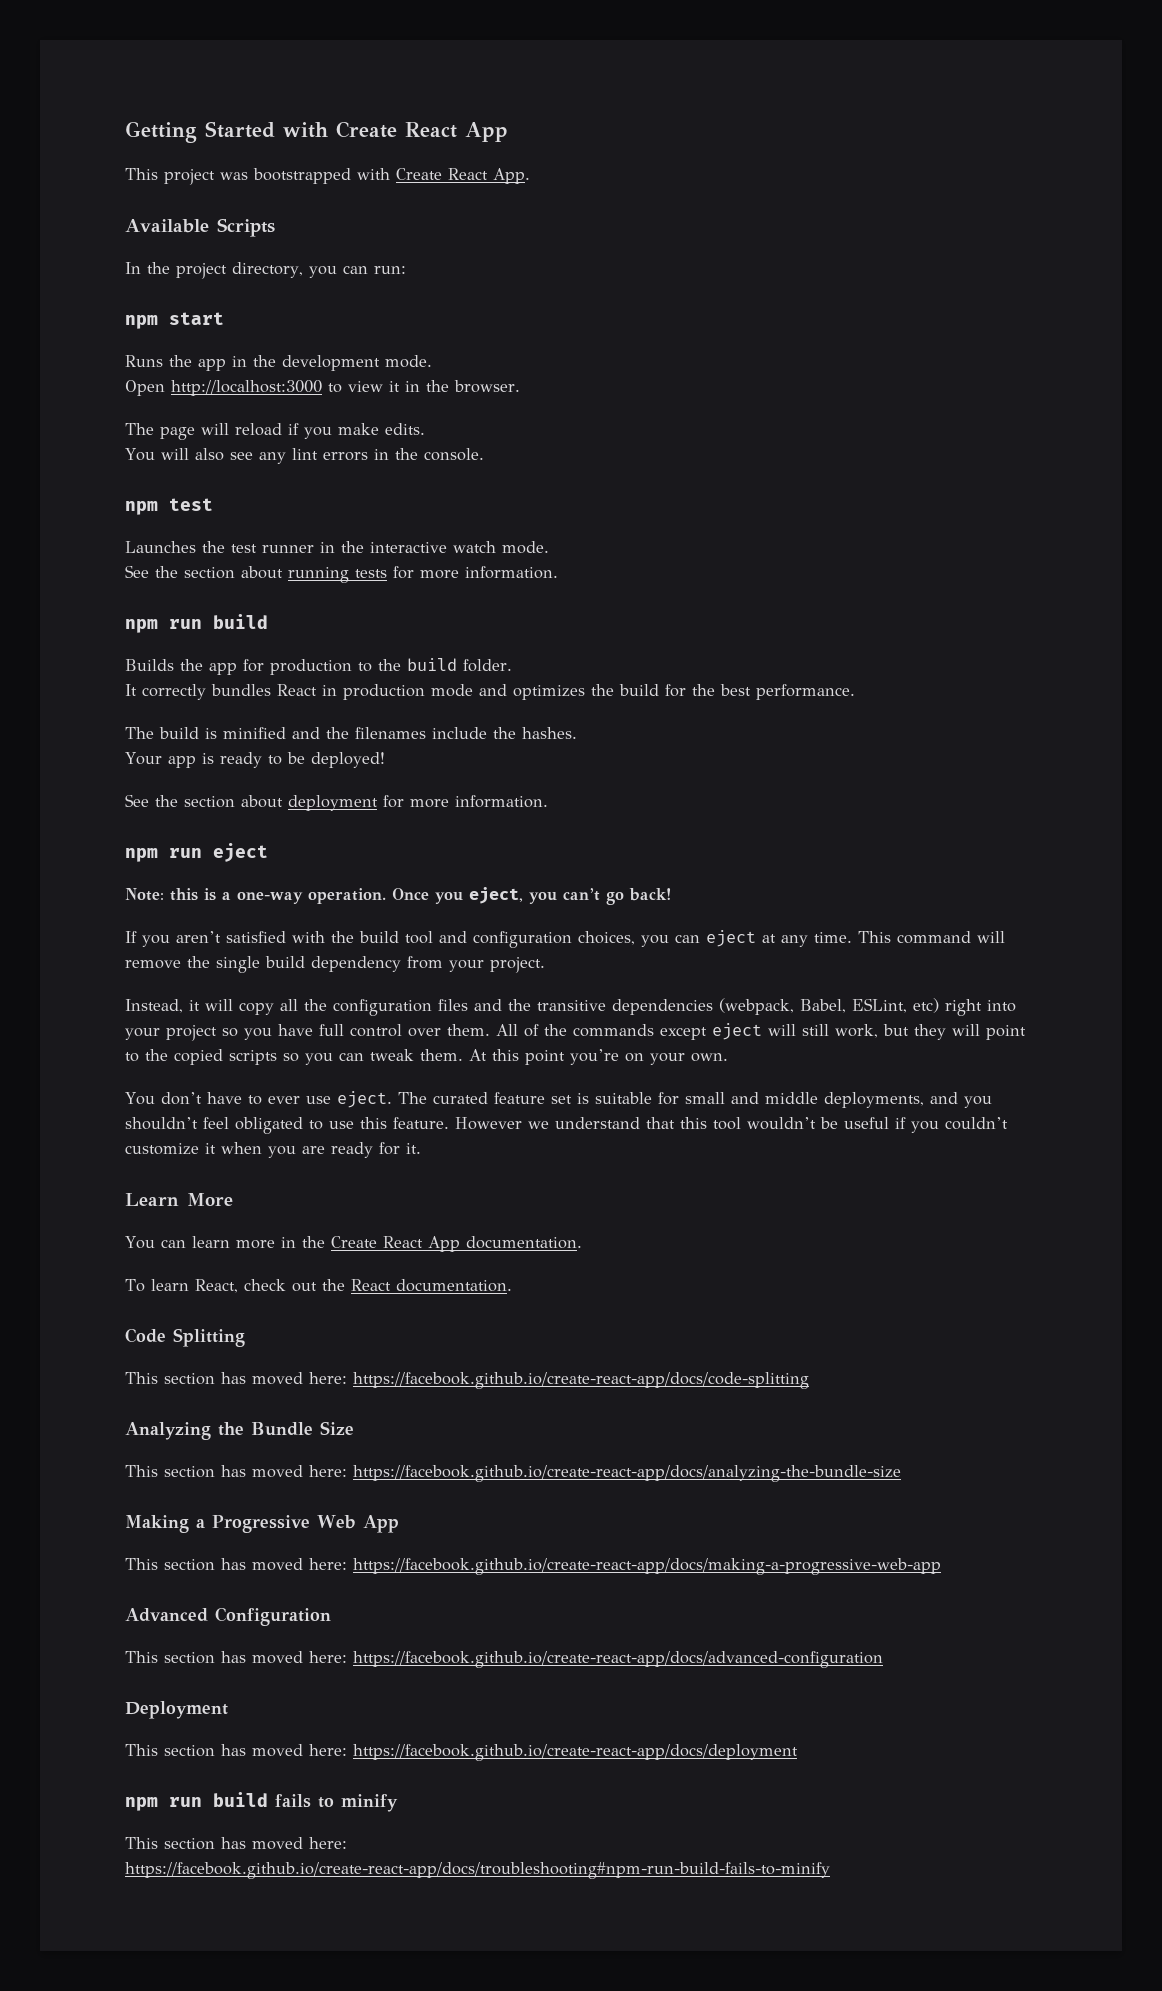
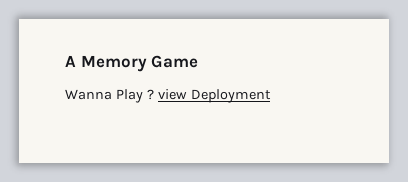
[125,121,508,143] [125,168,530,185] [125,218,275,237] [125,262,406,279] [125,312,224,329] [125,355,432,371] [125,380,520,396] [125,423,425,440] [125,448,484,464] [125,498,213,515] [125,541,549,554] [125,565,558,583] [125,614,268,633] [125,658,512,675] [125,684,855,700] [125,727,577,739] [125,752,385,768] [125,794,548,811] [125,843,268,862] [125,887,671,905] [125,930,1005,948] [125,956,545,973] [125,998,1016,1016] [125,1023,1026,1041] [125,1049,728,1065] [125,1091,992,1108] [125,1117,1008,1134] [125,1142,421,1158] [125,1193,233,1206] [125,1236,582,1252] [125,1279,512,1293] [125,1328,245,1347] [125,1372,809,1389] [125,1421,354,1440] [125,1465,901,1482] [125,1515,399,1533] [125,1558,941,1575] [125,1607,331,1626] [125,1651,883,1668] [125,1701,228,1719] [125,1744,798,1761] [125,1792,398,1812] [125,1837,347,1850] [125,1862,830,1879] Getting Started with Create React App // This project was bootstrapped with Create React App. // Available Scripts // In the project directory, you can run: // npm start // Runs the app in the development mode. // Open http://localhost:3000 to view it in the browser. // The page will reload if you make edits. // You will also see any lint errors in the console. // npm test // Launches the test runner in the interactive watch mode. // See the section about running tests for more information. // npm run build // Builds the app for production to the build folder. // It correctly bundles React in production mode and optimizes the build for the best performance. // The build is minified and the filenames include the hashes. // Your app is ready to be deployed! // See the section about deployment for more information. // npm run eject // Note: this is a one-way operation. Once you eject, you can’t go back! // If you aren’t satisfied with the build tool and configuration choices, you can eject at any time. This command will remove the single build dependency from your project. // Instead, it will copy all the configuration files and the transitive dependencies (webpack, Babel, ESLint, etc) right into your project so you have full control over them. All of the commands except eject will still work, but they will point to the copied scripts so you can tweak them. At this point you’re on your own. // You don’t have to ever use eject. The curated feature set is suitable for small and middle deployments, and you shouldn’t feel obligated to use this feature. However we understand that this tool wouldn’t be useful if you couldn’t customize it when you are ready for it. // Learn More // You can learn more in the Create React App documentation. // To learn React, check out the React documentation. // Code Splitting // This section has moved here: https://facebook.github.io/create-react-app/docs/code-splitting // Analyzing the Bundle Size // This section has moved here: https://facebook.github.io/create-react-app/docs/analyzing-the-bundle-size // Making a Progressive Web App // This section has moved here: https://facebook.github.io/create-react-app/docs/making-a-progressive-web-app // Advanced Configuration // This section has moved here: https://facebook.github.io/create-react-app/docs/advanced-configuration // Deployment // This section has moved here: https://facebook.github.io/create-react-app/docs/deployment // npm run build fails to minify // This section has moved here: https://facebook.github.io/create-react-app/docs/troubleshooting#npm-run-build-fails-to-minify -> [65,55,199,72] [65,89,271,103] A Memory Game // Wanna Play ? view Deployment

